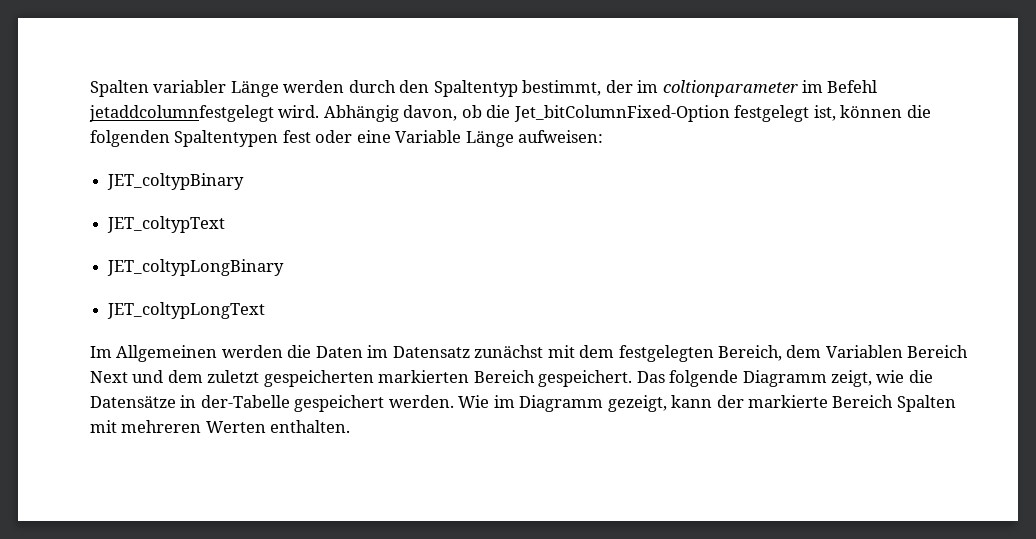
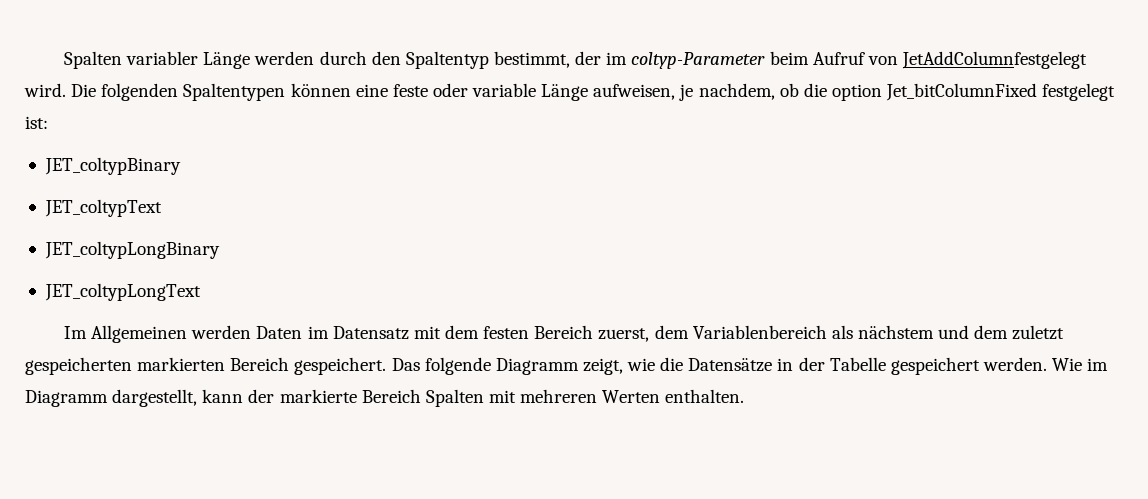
[662,80,878,97] [89,105,931,122] [90,130,604,147] coltionparameter im Befehl jetaddcolumnfestgelegt wird. Abhängig davon, ob die Jet_bitColumnFixed-Option festgelegt ist, können die folgenden Spaltentypen fest oder eine Variable Länge aufweisen: -> [631,51,1087,69] [24,83,1116,101] [25,116,48,129] coltyp-Parameter beim Aufruf von JetAddColumnfestgelegt wird. Die folgenden Spaltentypen können eine feste oder variable Länge aufweisen, je nachdem, ob die option Jet_bitColumnFixed festgelegt ist:
[287,345,312,358] die -> (252, 332) none
[474,345,544,358] zunächst -> (409, 333) none
[618,345,969,362] [90,371,128,383] festgelegten Bereich, dem Variablen Bereich Next -> [483,325,934,342] festen Bereich zuerst, dem Variablenbereich als nächstem
[200,395,290,408] der-Tabelle -> [798,357,886,371] der Tabelle
[607,395,667,412] gezeigt, -> [112,389,198,407] dargestellt,

